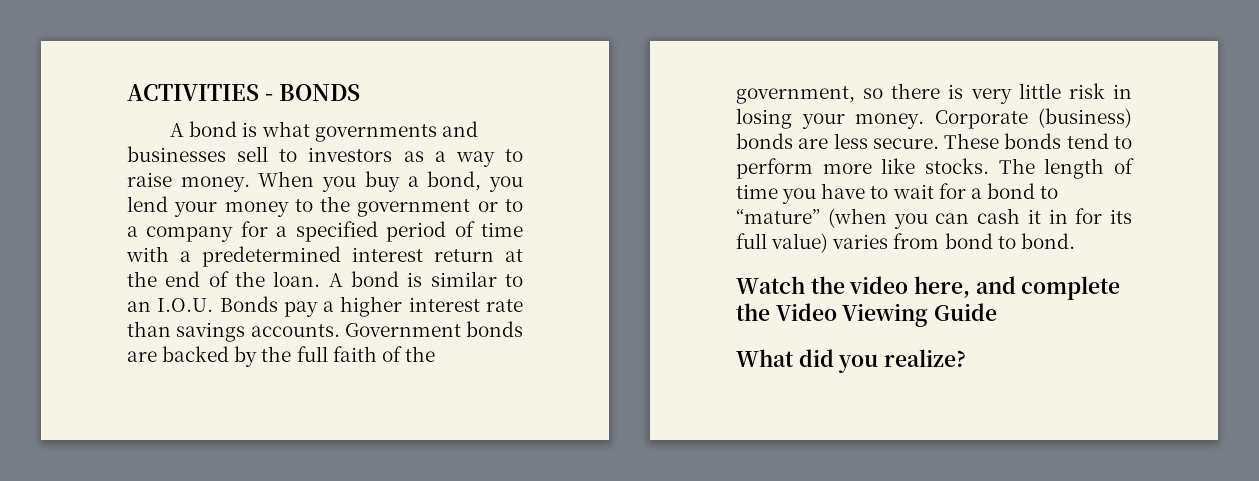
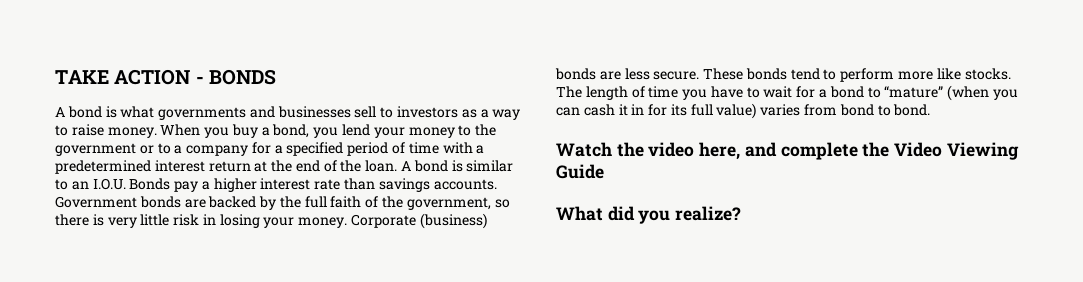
[127,84,259,101] ACTIVITIES -> [55,69,191,85] TAKE ACTION

